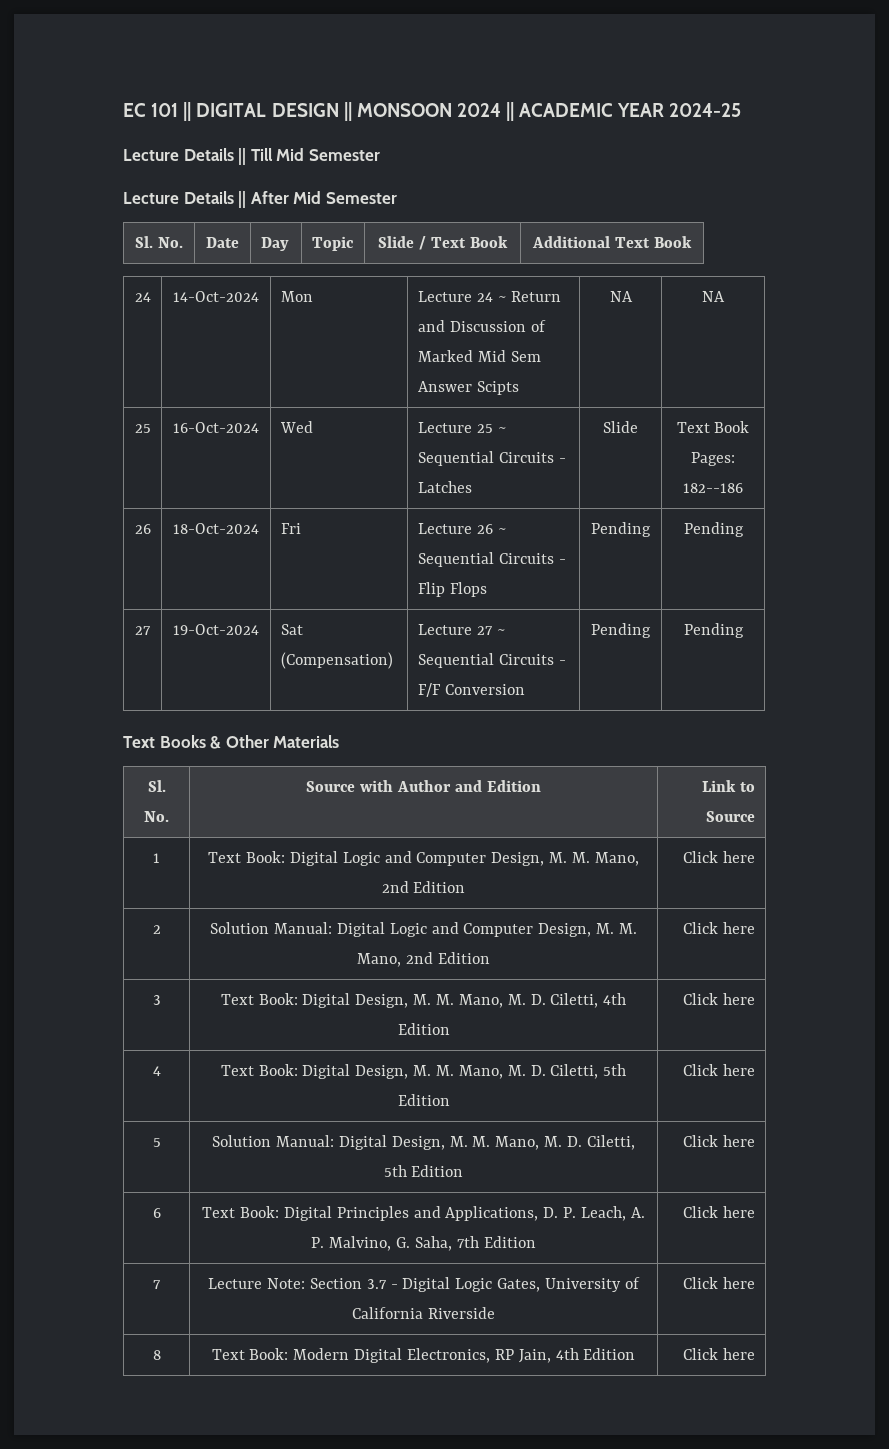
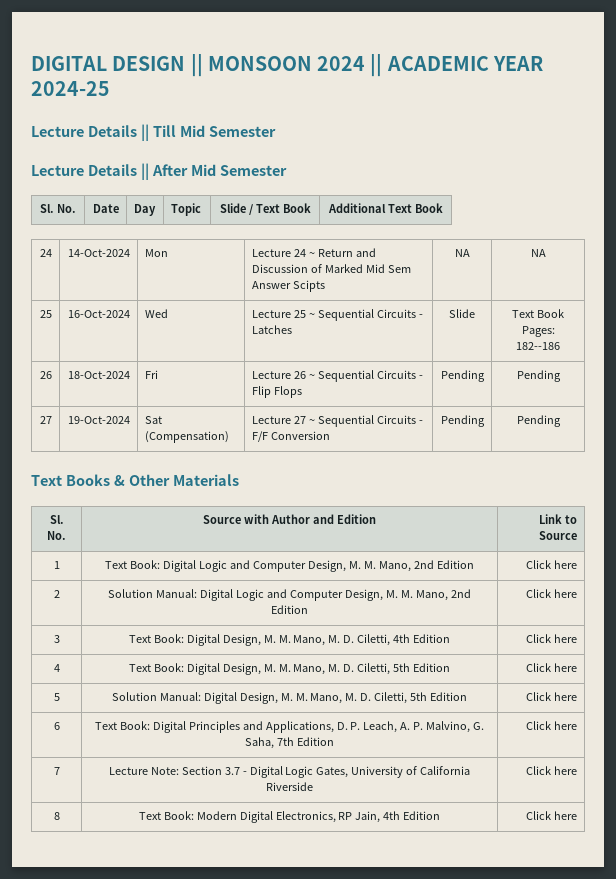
[123,102,192,121] EC 101 || -> (31, 63) none

